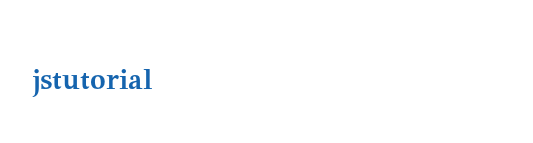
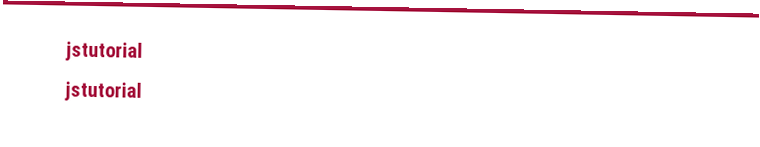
[32,69,152,97] jstutorial -> [65,41,143,62] [64,81,142,102] jstutorial // jstutorial

